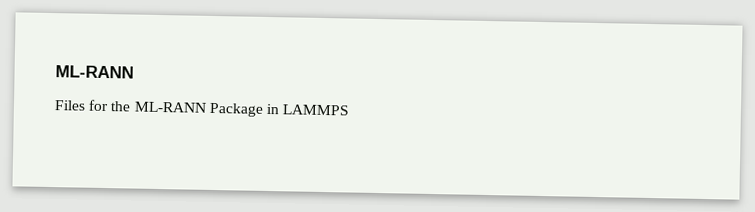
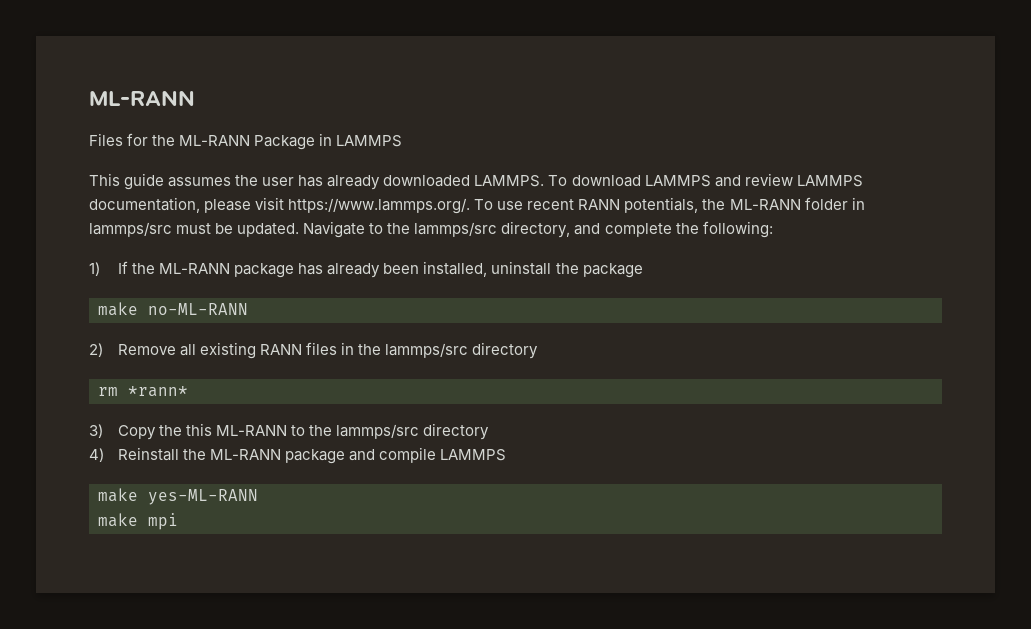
(351, 110) none -> [89,173,863,190] [89,197,865,214] [89,221,773,238] [89,261,643,278] [98,302,248,316] [89,342,539,359] [98,386,188,397] [89,423,490,440] [89,447,507,464] [98,488,258,505] [98,513,178,530] // This guide assumes the user has already downloaded LAMMPS. To download LAMMPS and review LAMMPS documentation, please visit https://www.lammps.org/. To use recent RANN potentials, the ML-RANN folder in lammps/src must be updated. Navigate to the lammps/src directory, and complete the following: // 1) If the ML-RANN package has already been installed, uninstall the package // make no-ML-RANN // 2) Remove all existing RANN files in the lammps/src directory // rm *rann* // 3) Copy the this ML-RANN to the lammps/src directory // 4) Reinstall the ML-RANN package and compile LAMMPS // make yes-ML-RANN // make mpi

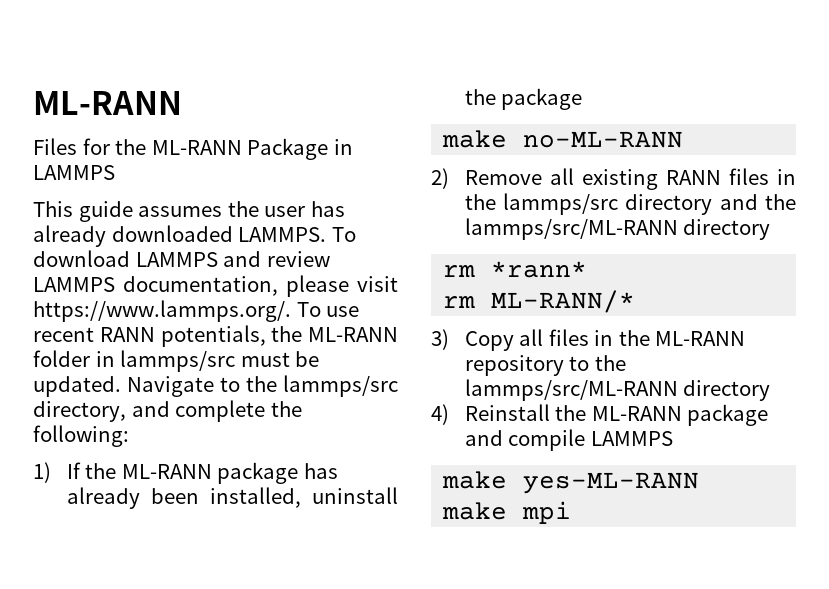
(539, 350) none -> [719,194,796,210] [464,218,771,240] and the lammps/src/ML-RANN directory
(188, 391) none -> [443,290,636,313] // rm ML-RANN/*
[159,423,420,439] the this ML-RANN to the lammps/src -> [519,329,746,346] [464,355,626,376] [464,379,678,401] all files in the ML-RANN repository to the lammps/src/ML-RANN

